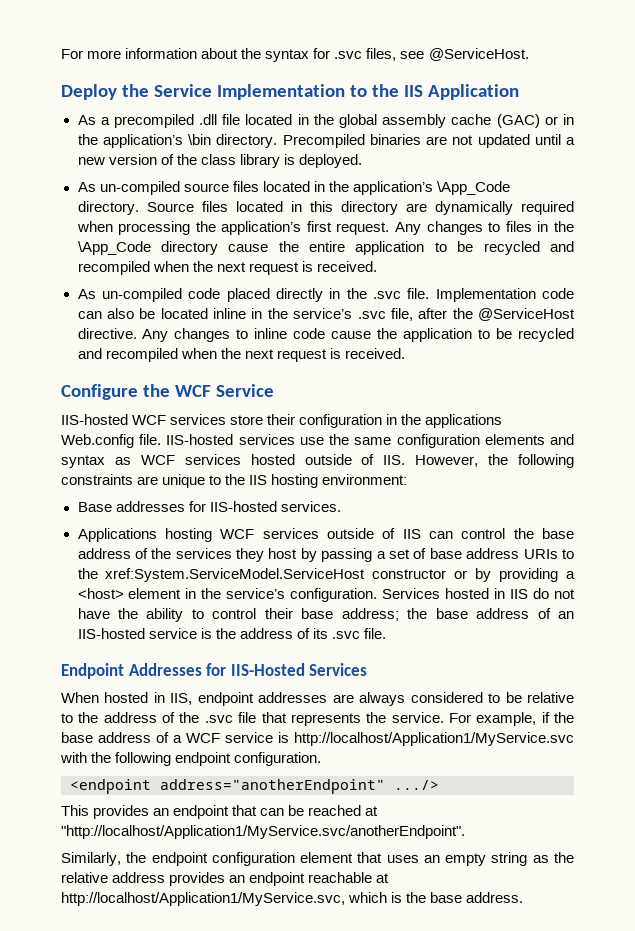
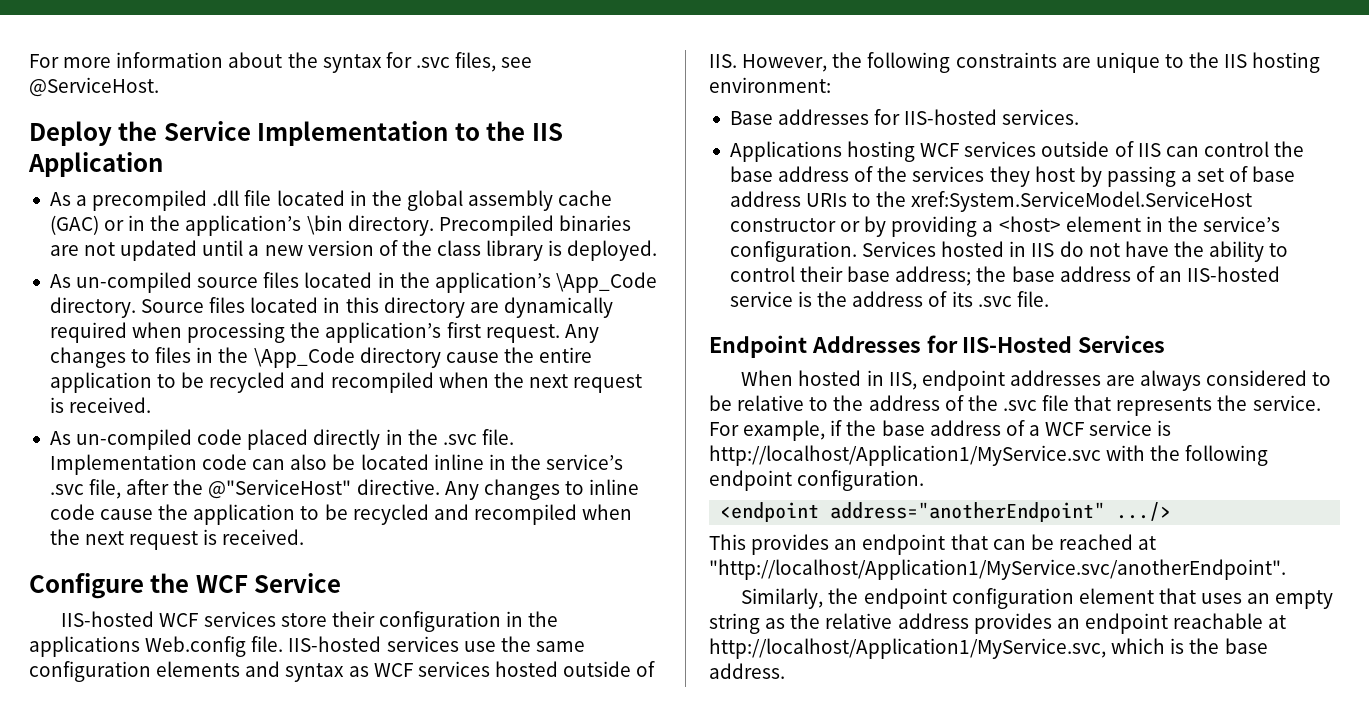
[478,308,575,321] @ServiceHost -> [208,479,352,499] @"ServiceHost"

